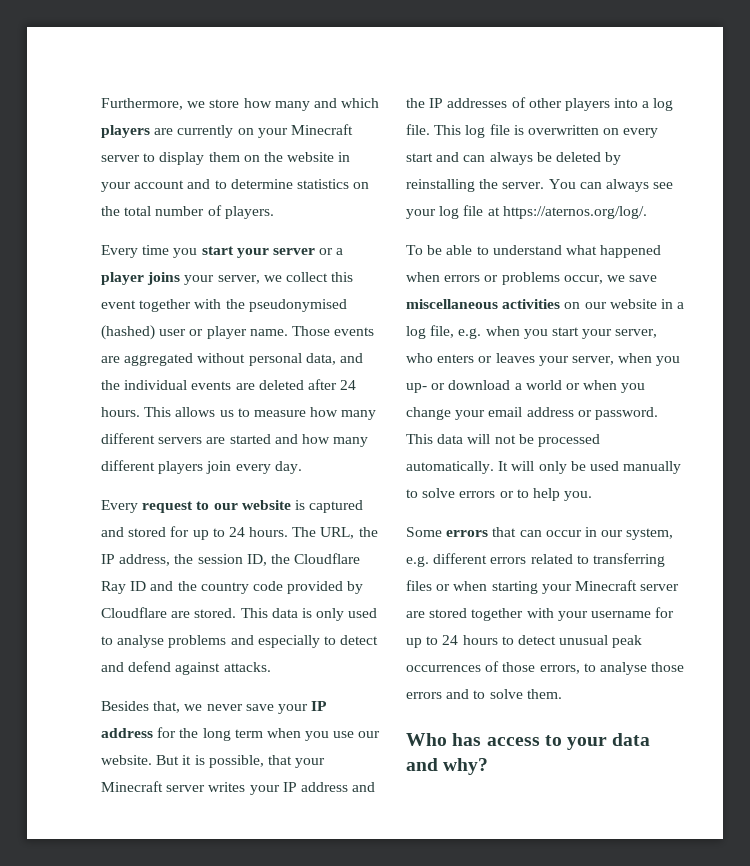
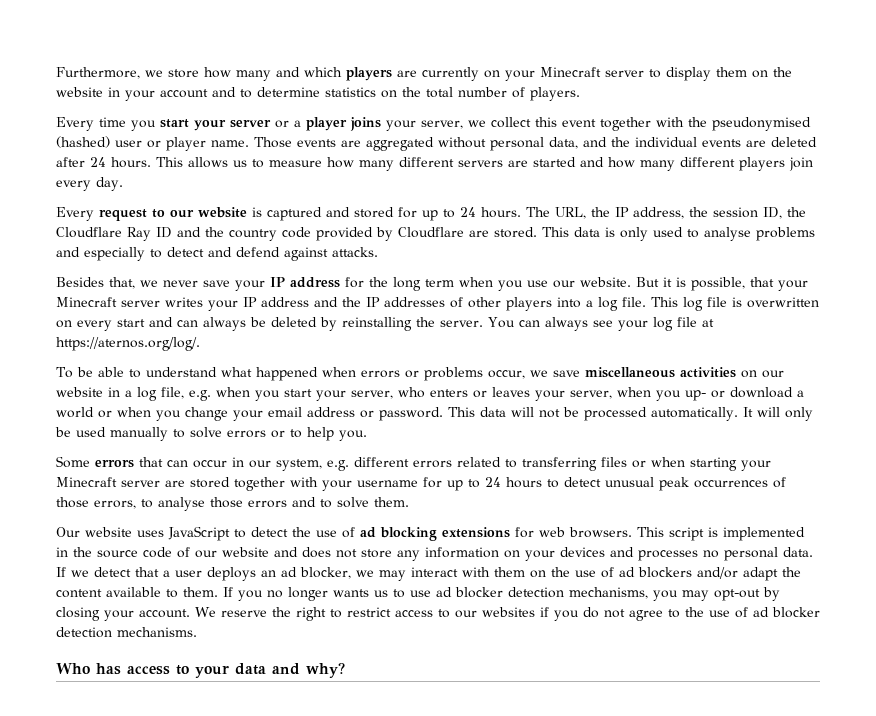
(562, 694) none -> [56,526,805,541] [56,547,813,561] [56,567,801,581] [56,587,780,601] [56,607,820,621] [56,627,197,638] // Our website uses JavaScript to detect the use of ad blocking extensions for web browsers. This script is implemented in the source code of our website and does not store any information on your devices and processes no personal data. If we detect that a user deploys an ad blocker, we may interact with them on the use of ad blockers and/or adapt the content available to them. If you no longer wants us to use ad blocker detection mechanisms, you may opt-out by closing your account. We reserve the right to restrict access to our websites if you do not agree to the use of ad blocker detection mechanisms.

